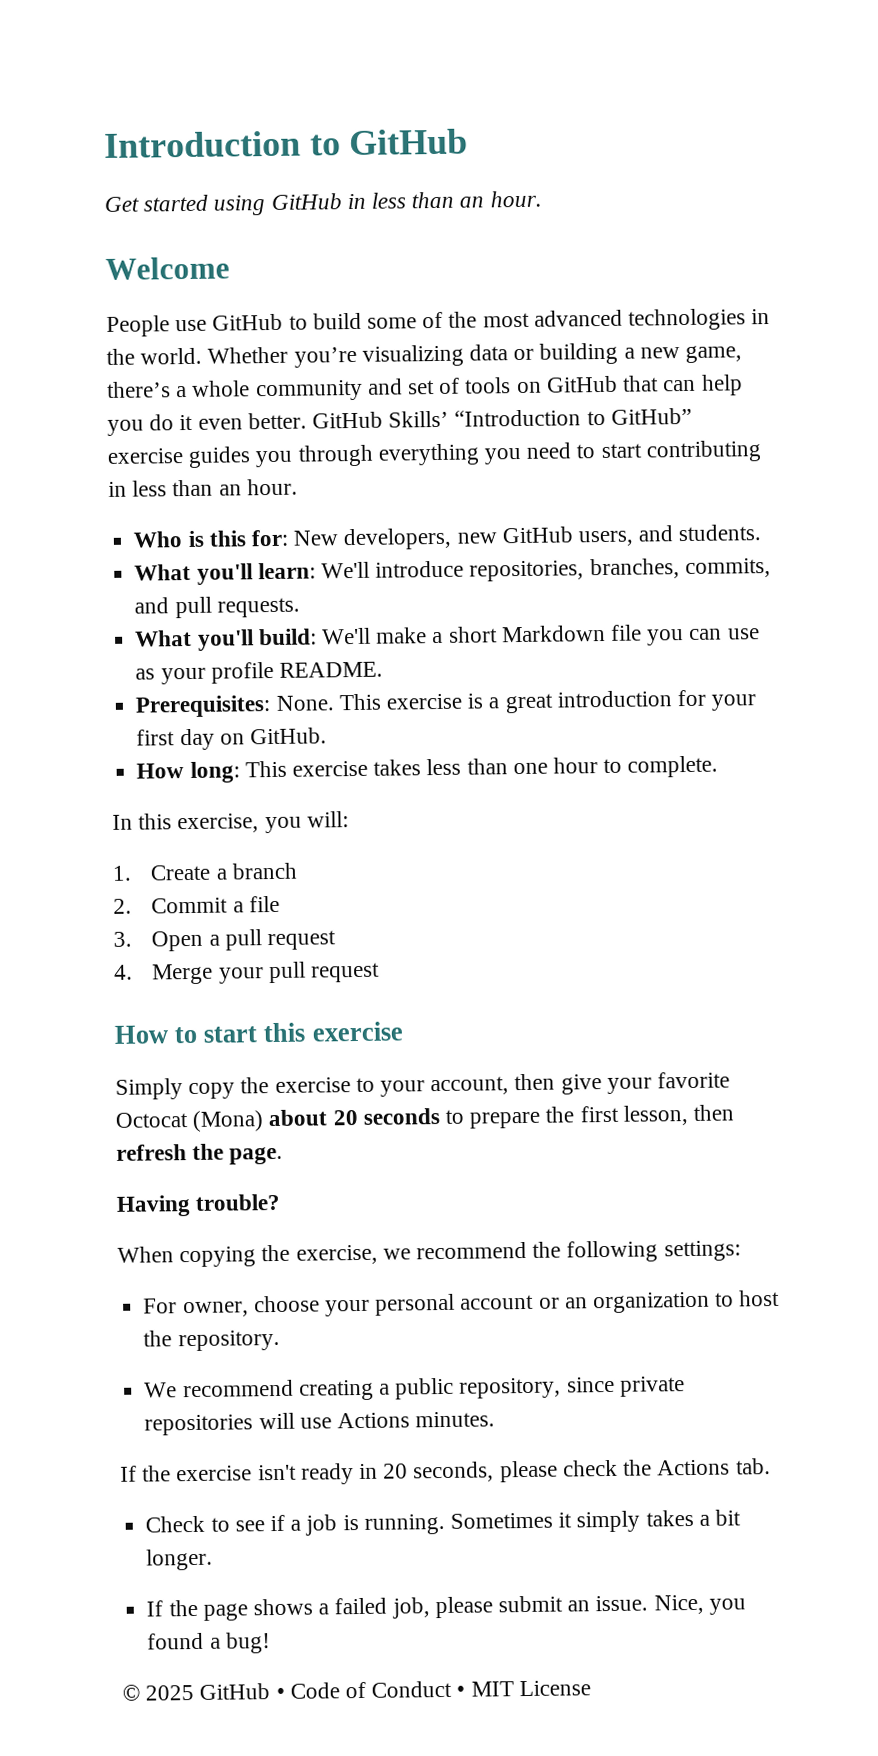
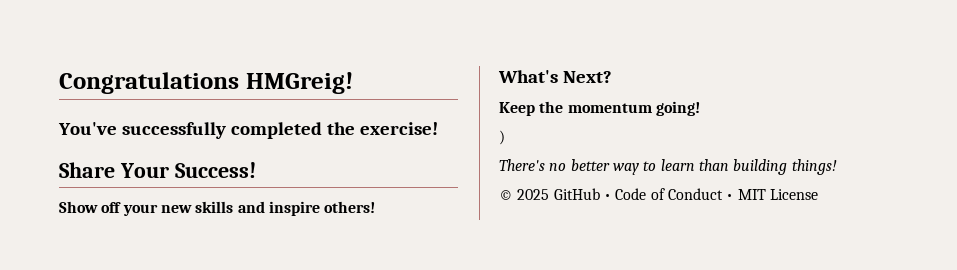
[104,128,469,158] [104,190,542,216] [105,256,230,280] [106,308,771,337] [106,342,743,368] [107,374,743,402] [107,407,692,436] [107,440,762,468] [108,478,298,497] [133,524,762,551] [134,557,771,585] [134,596,300,619] [134,624,760,651] [135,661,383,685] [135,689,758,718] [136,727,327,751] [136,755,719,783] [112,811,349,834] [112,862,297,881] [113,895,280,914] [113,929,336,952] [114,961,380,985] [114,1021,403,1044] [115,1071,731,1100] [115,1104,735,1132] [116,1143,284,1165] [116,1193,281,1217] [117,1240,741,1268] [143,1289,781,1318] [143,1329,280,1352] [144,1376,685,1401] [144,1411,496,1436] [120,1458,771,1485] [145,1509,742,1536] [146,1548,214,1571] [146,1594,746,1621] [147,1632,271,1654] Introduction to GitHub // Get started using GitHub in less than an hour. // Welcome // People use GitHub to build some of the most advanced technologies in the world. Whether you’re visualizing data or building a new game, there’s a whole community and set of tools on GitHub that can help you do it even better. GitHub Skills’ “Introduction to GitHub” exercise guides you through everything you need to start contributing in less than an hour. // Who is this for: New developers, new GitHub users, and students. // What you'll learn: We'll introduce repositories, branches, commits, and pull requests. // What you'll build: We'll make a short Markdown file you can use as your profile README. // Prerequisites: None. This exercise is a great introduction for your first day on GitHub. // How long: This exercise takes less than one hour to complete. // In this exercise, you will: // 1. Create a branch // 2. Commit a file // 3. Open a pull request // 4. Merge your pull request // How to start this exercise // Simply copy the exercise to your account, then give your favorite Octocat (Mona) about 20 seconds to prepare the first lesson, then refresh the page. // Having trouble? // When copying the exercise, we recommend the following settings: // For owner, choose your personal account or an organization to host the repository. // We recommend creating a public repository, since private repositories will use Actions minutes. // If the exercise isn't ready in 20 seconds, please check the Actions tab. // Check to see if a job is running. Sometimes it simply takes a bit longer. // If the page shows a failed job, please submit an issue. Nice, you found a bug! -> [59,72,353,94] [58,122,438,139] [59,162,256,178] [59,201,376,216] [498,70,612,83] [499,101,700,116] [499,130,505,145] [499,159,837,175] Congratulations HMGreig! // You've successfully completed the exercise! // Share Your Success! // Show off your new skills and inspire others! // What's Next? // Keep the momentum going! // ) // There's no better way to learn than building things!

